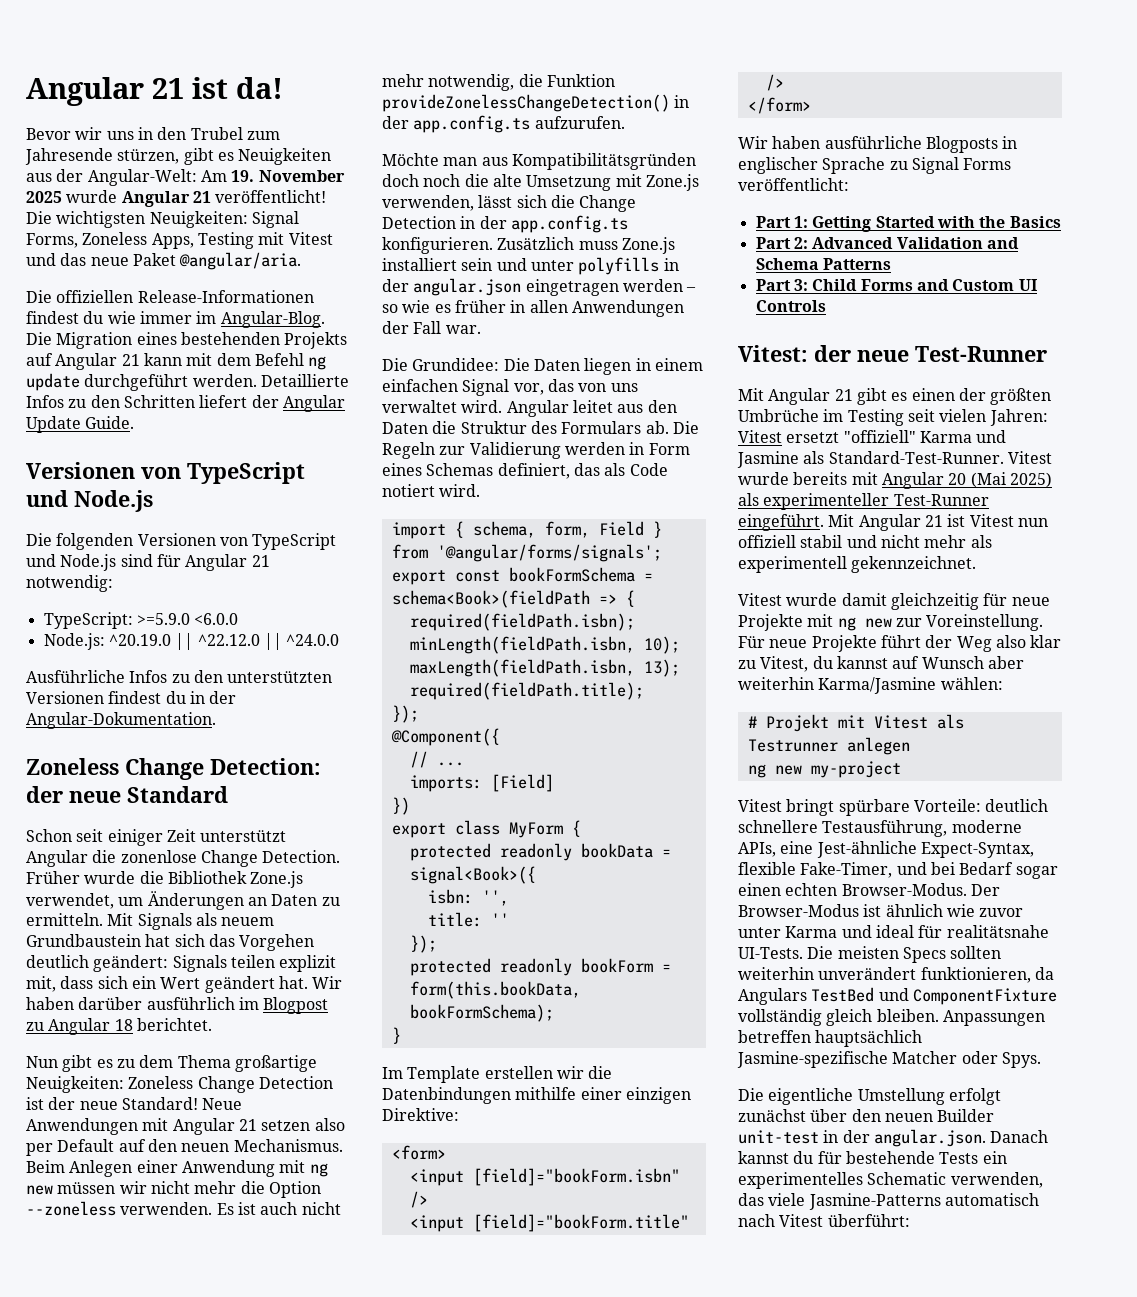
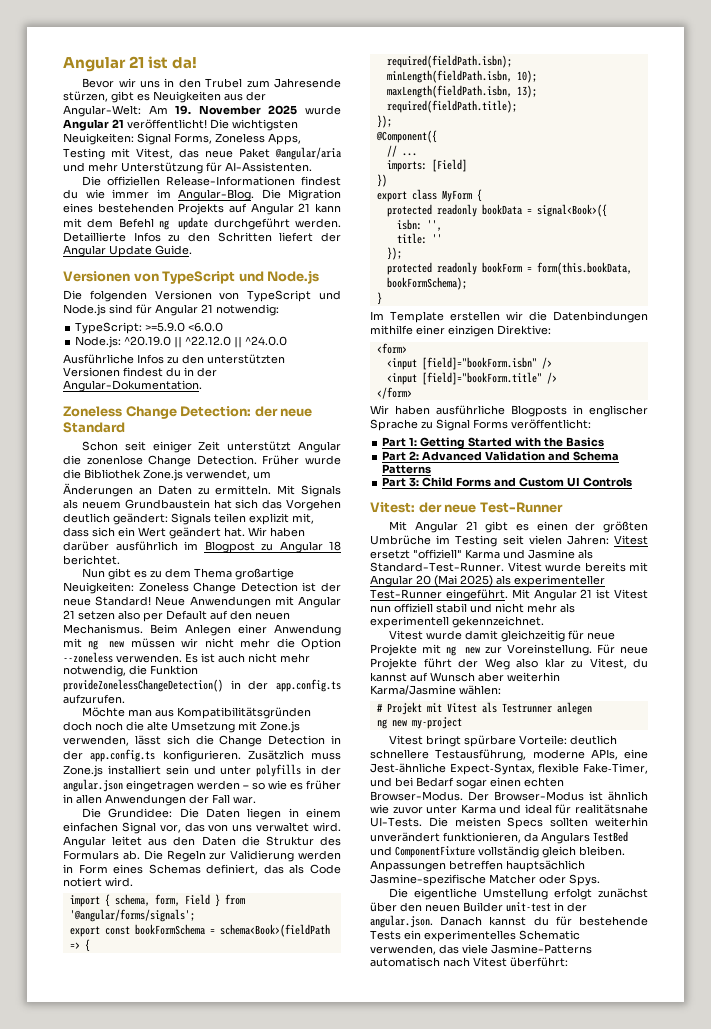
[288,232,333,245] [26,253,56,266] Vitest und -> [136,148,173,159] Vitest,
[179,252,302,270] @angular/aria. -> [275,147,341,160] [63,162,312,174] @angular/aria und mehr Unterstützung für AI-Assistenten.

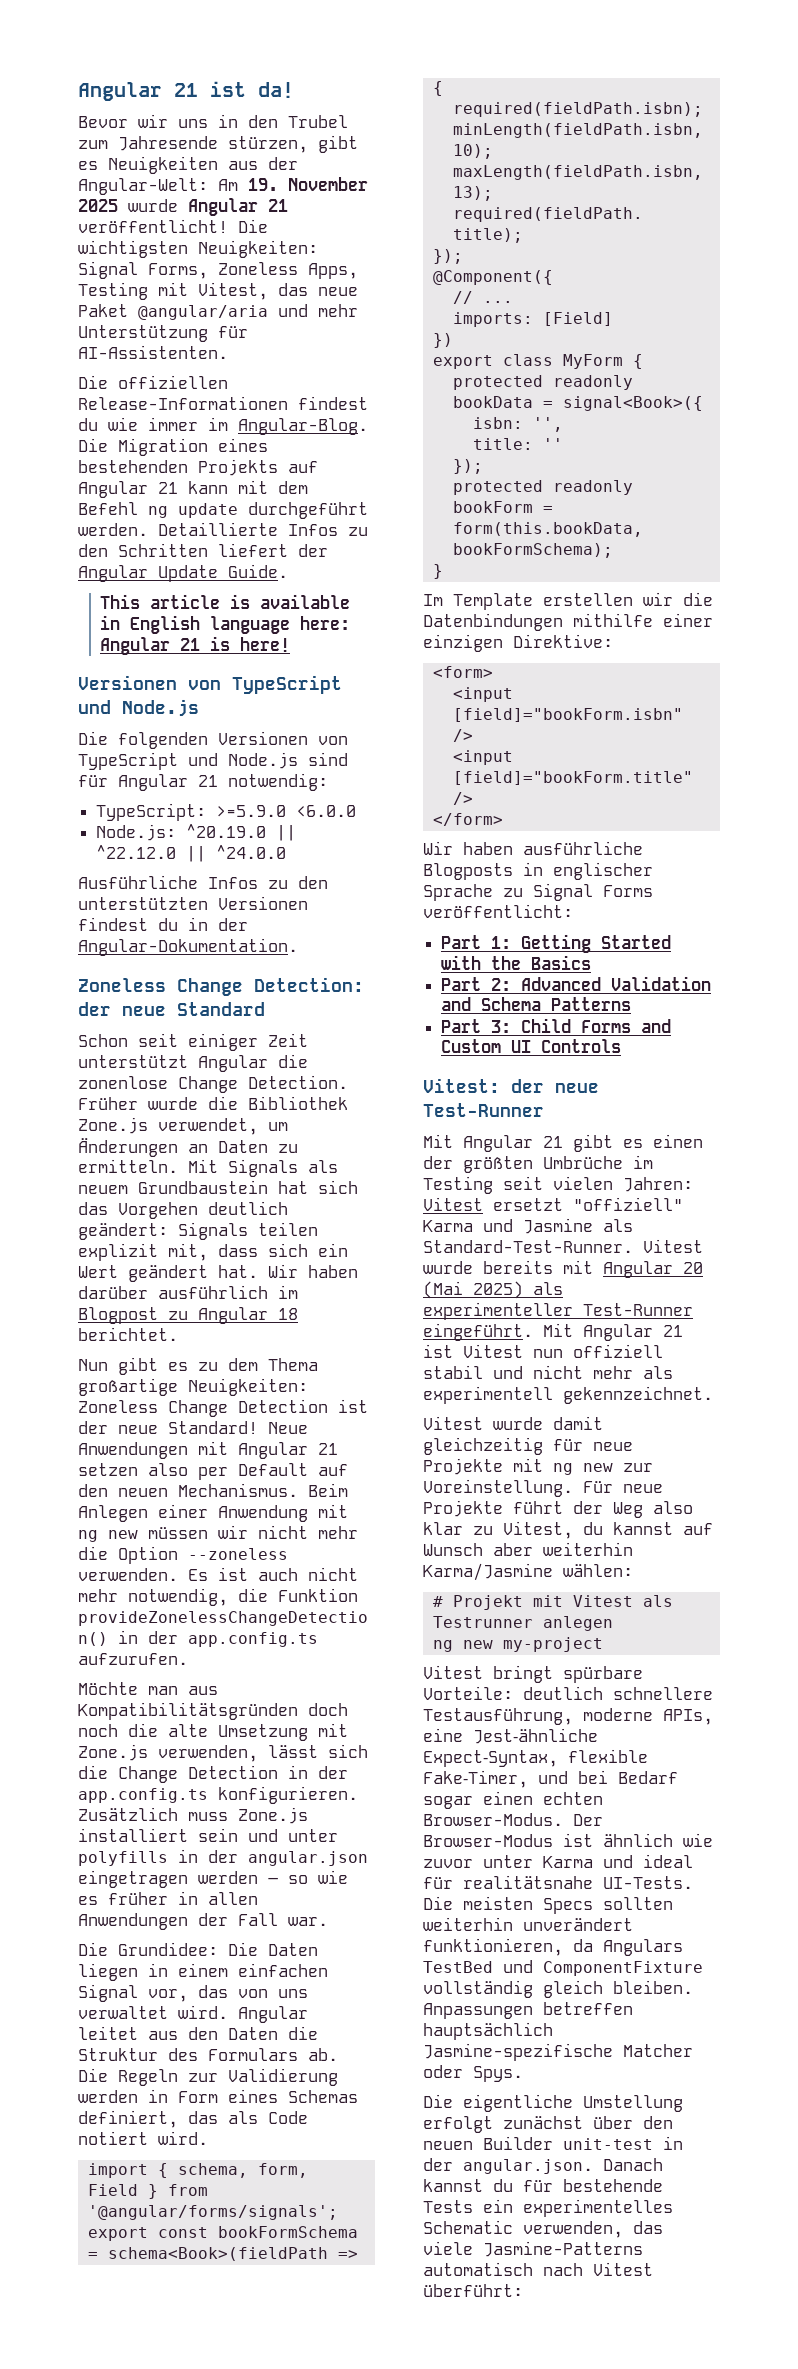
(192, 250) none -> [100,594,351,609] [100,615,351,634] [100,636,291,655] // This article is available in English language here: Angular 21 is here!

